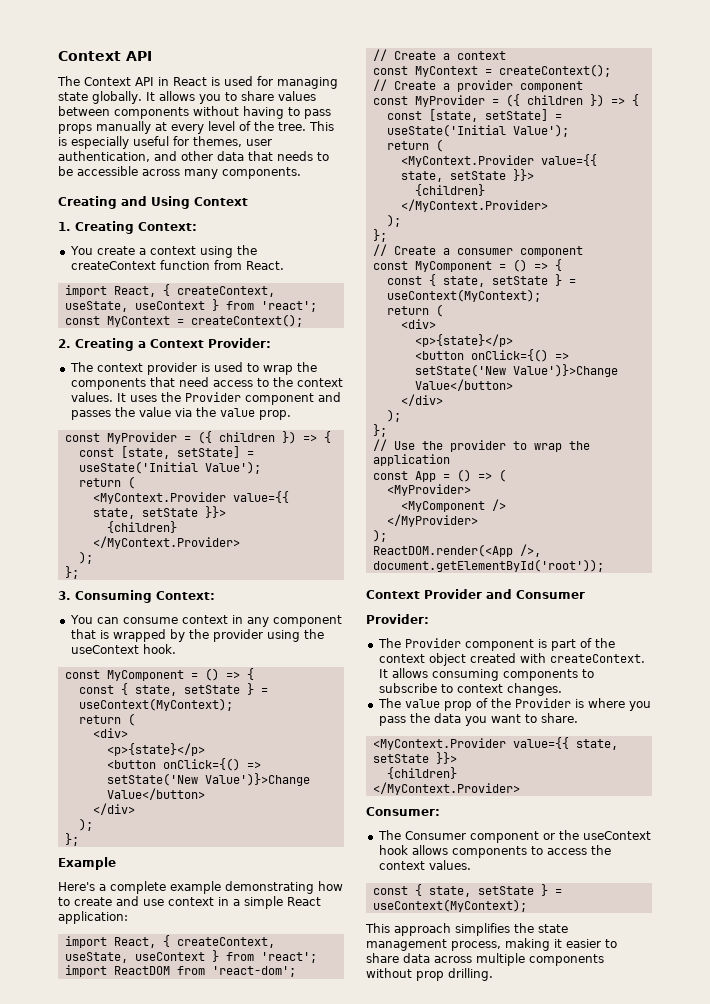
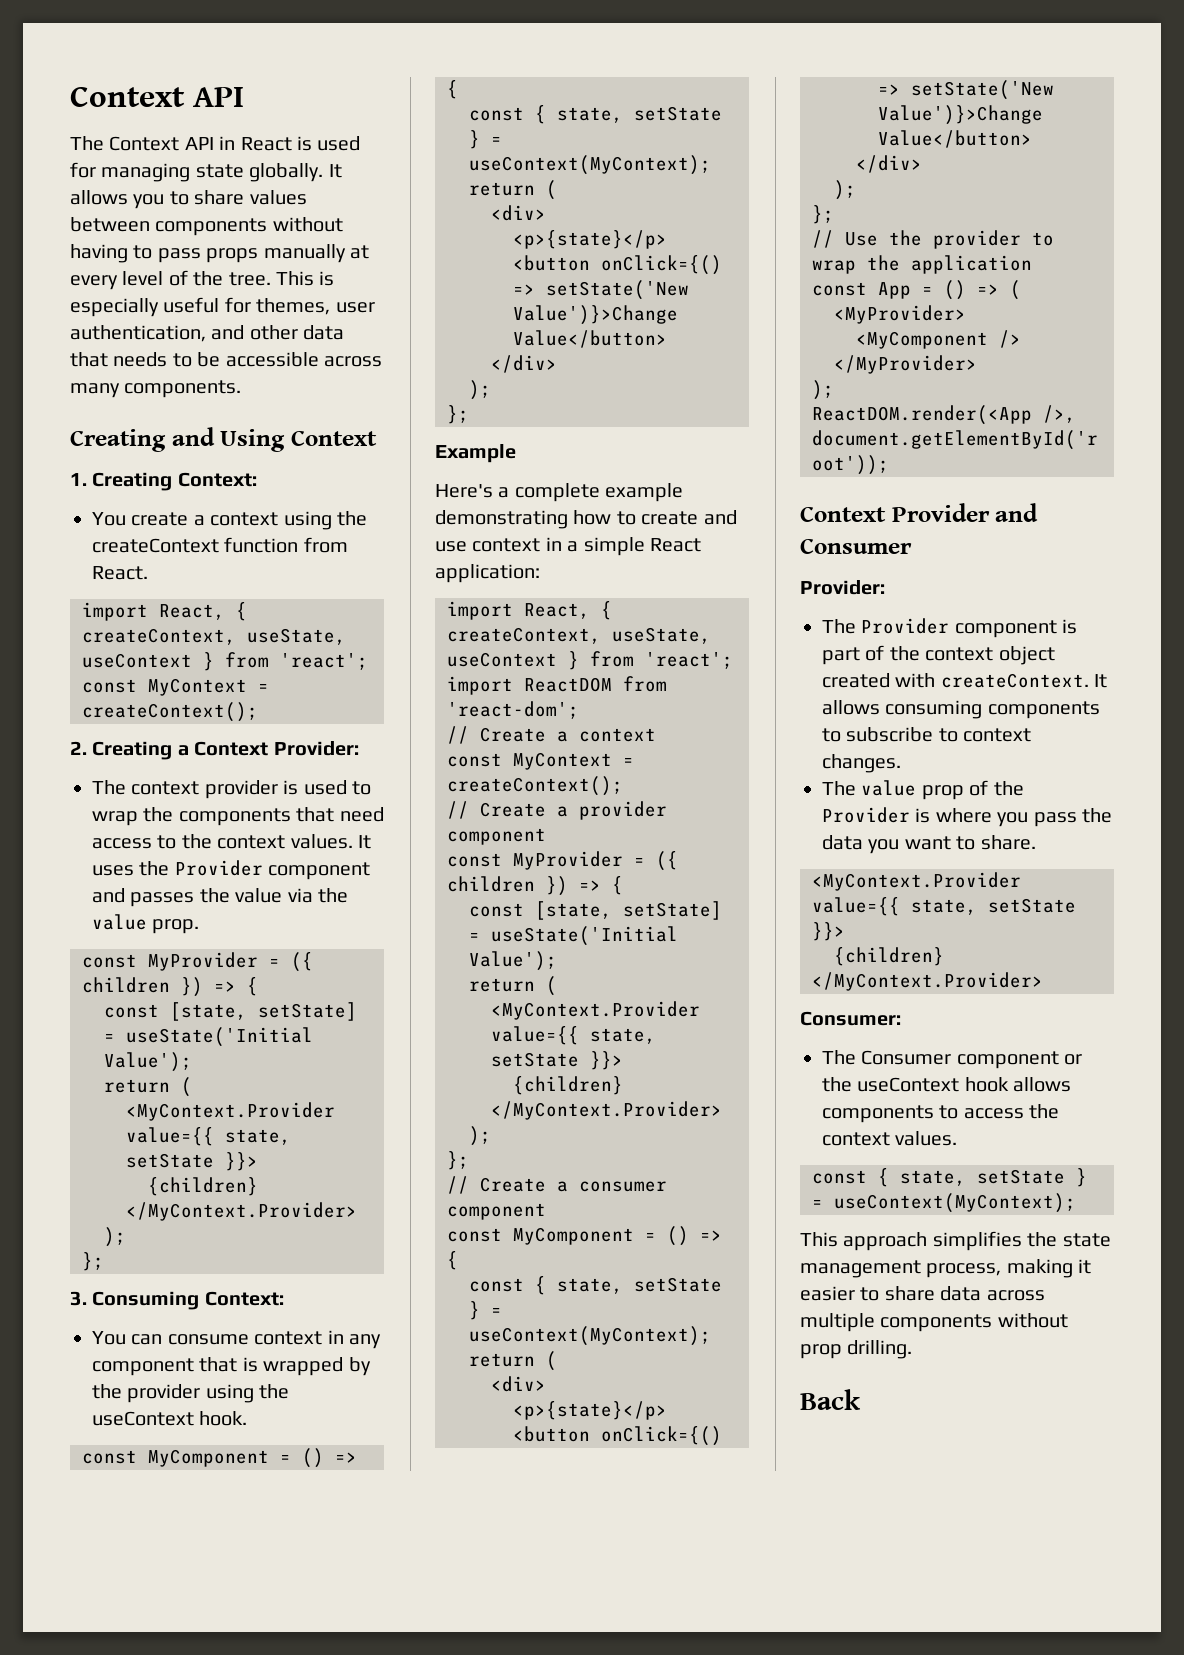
(493, 974) none -> [800,1389,861,1410] // Back

